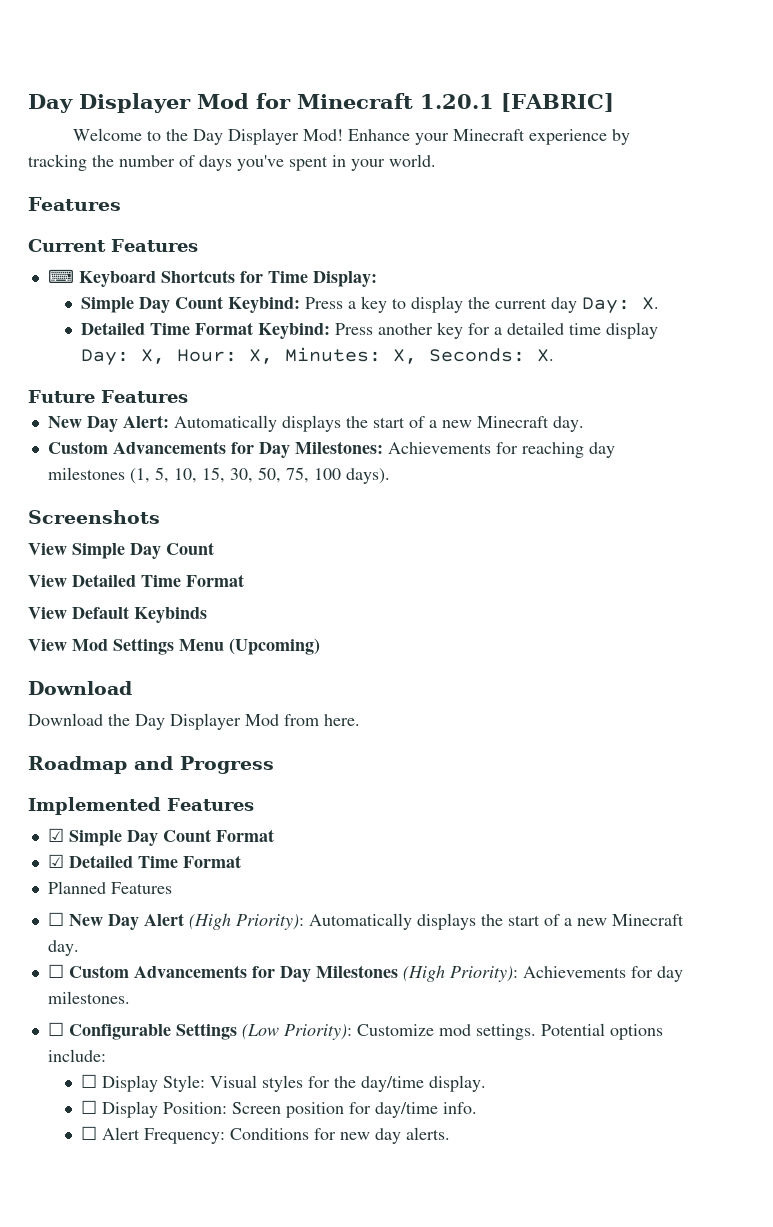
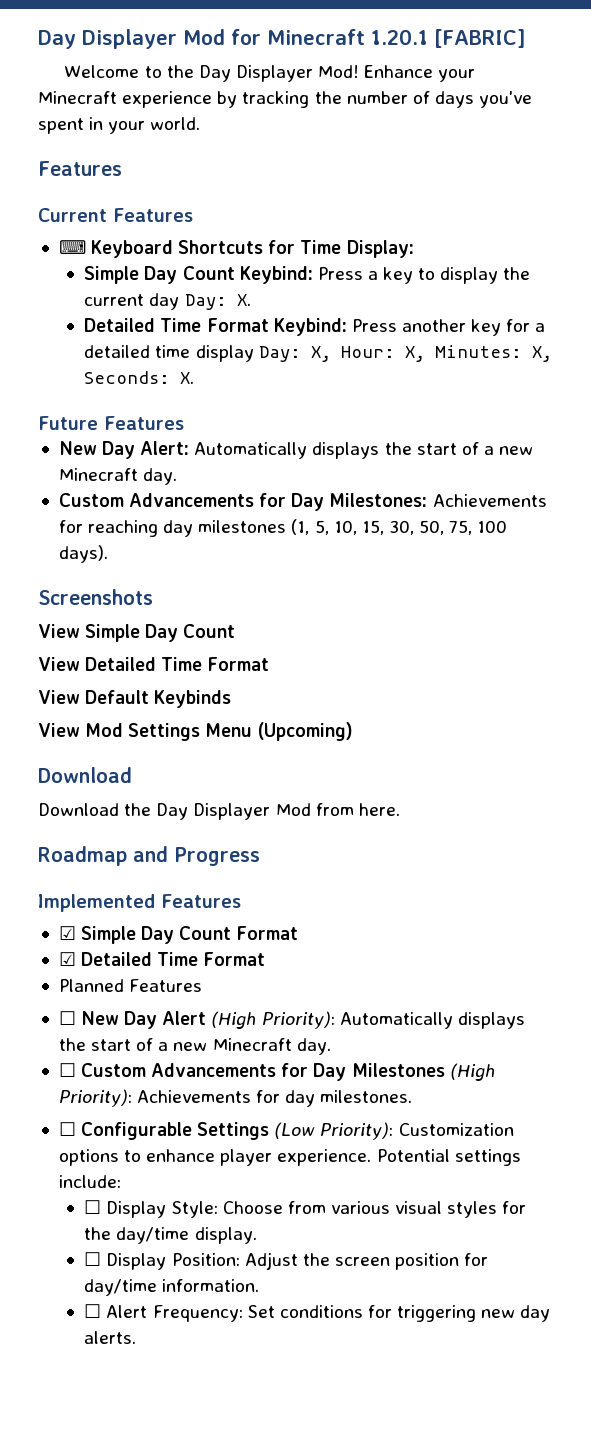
[356,1023,663,1040] Customize mod settings. Potential options -> [398,1123,514,1136] [58,1149,521,1166] Customization options to enhance player experience. Potential settings
[210,1075,258,1088] Visual -> [222,1201,443,1214] Choose from various visual
[232,1102,282,1114] Screen -> [244,1252,390,1270] Adjust the screen
[443,1102,478,1114] info. -> [162,1279,260,1292] information.
[230,1128,337,1140] Conditions for -> [247,1305,477,1322] Set conditions for triggering

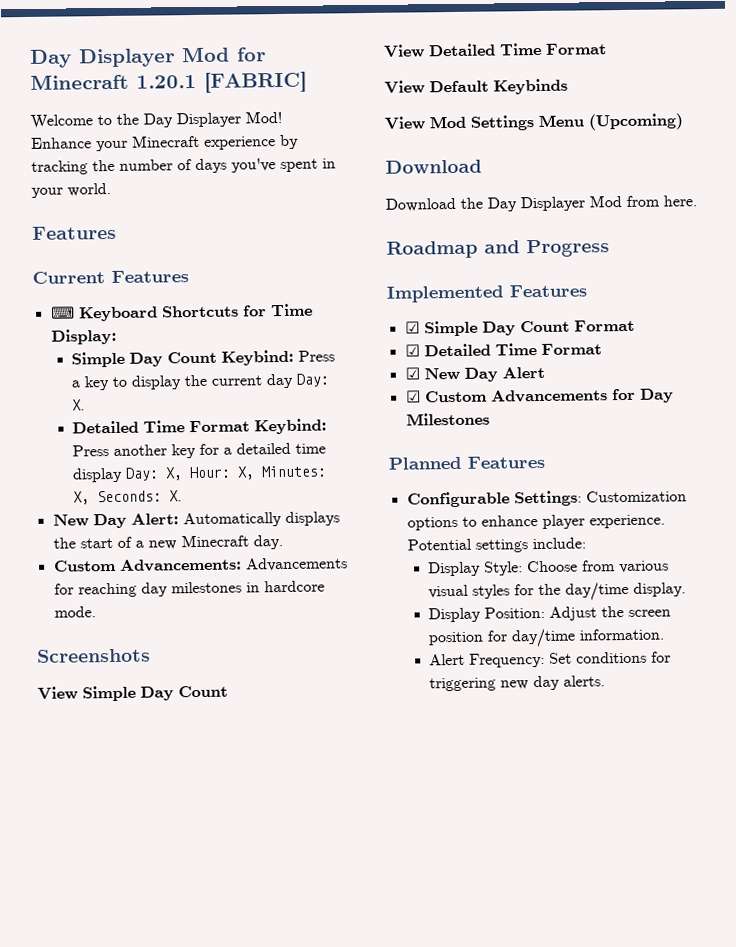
[38,416,184,430] // Future Features -> (183, 496) none
[129,493,547,511] [58,519,508,537] [58,545,108,563] Advancements for Day Milestones: Achievements for reaching day milestones (1, 5, 10, 15, 30, 50, 75, 100 days). -> [118,557,348,572] [53,580,325,598] [53,606,96,618] Advancements: Advancements for reaching day milestones in hardcore mode.
[58,979,203,992] [58,1011,76,1025] Planned Features // ☐ -> [404,367,420,380] ☑
[211,1011,525,1029] [58,1038,331,1055] [58,1063,76,1077] (High Priority): Automatically displays the start of a new Minecraft day. // ☐ -> [405,390,421,403] // ☑
[449,1063,495,1081] [58,1089,413,1107] [58,1122,394,1140] (High Priority): Achievements for day milestones. // ☐ Configurable Settings (Low Priority): -> [388,455,545,470] [406,490,582,508] // Planned Features // Configurable Settings:
[84,1200,102,1214] ☐ -> (586, 543) none
[84,1252,102,1266] ☐ -> (687, 589) none
[84,1304,102,1318] ☐ -> (665, 634) none

